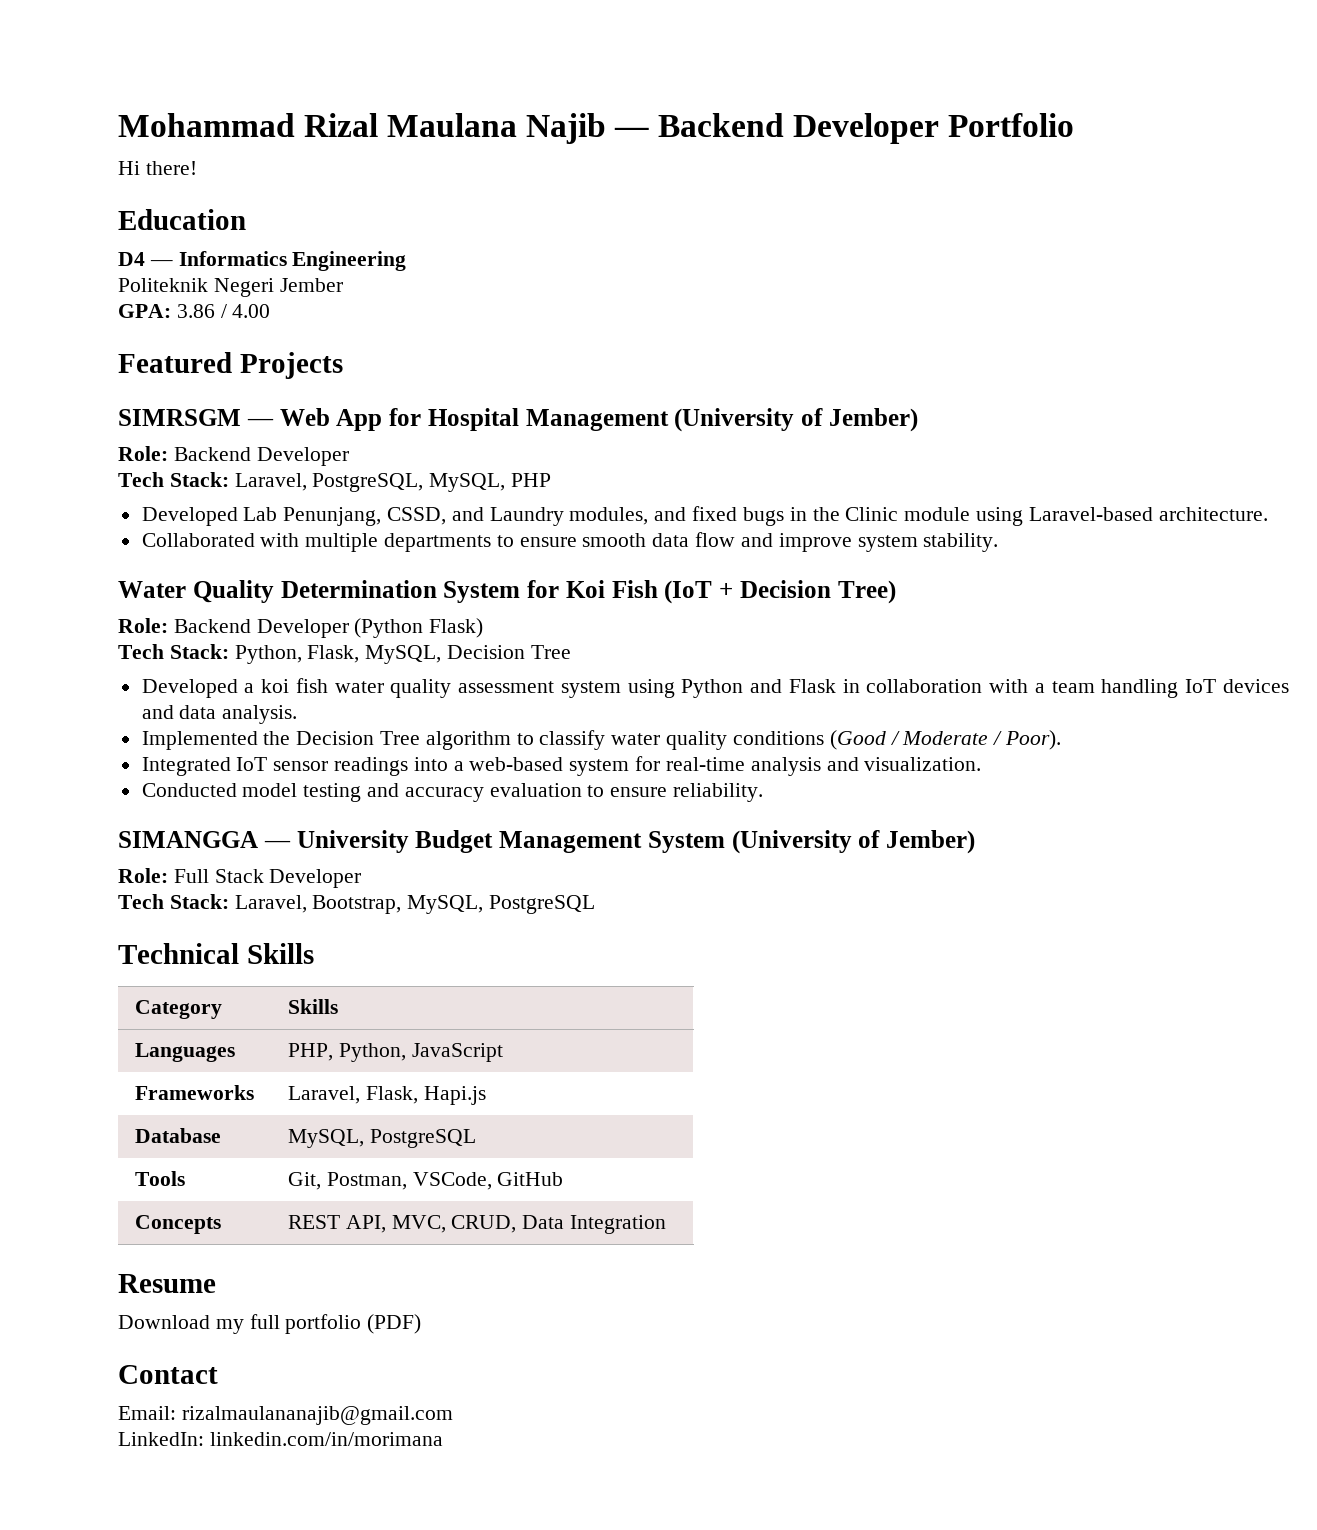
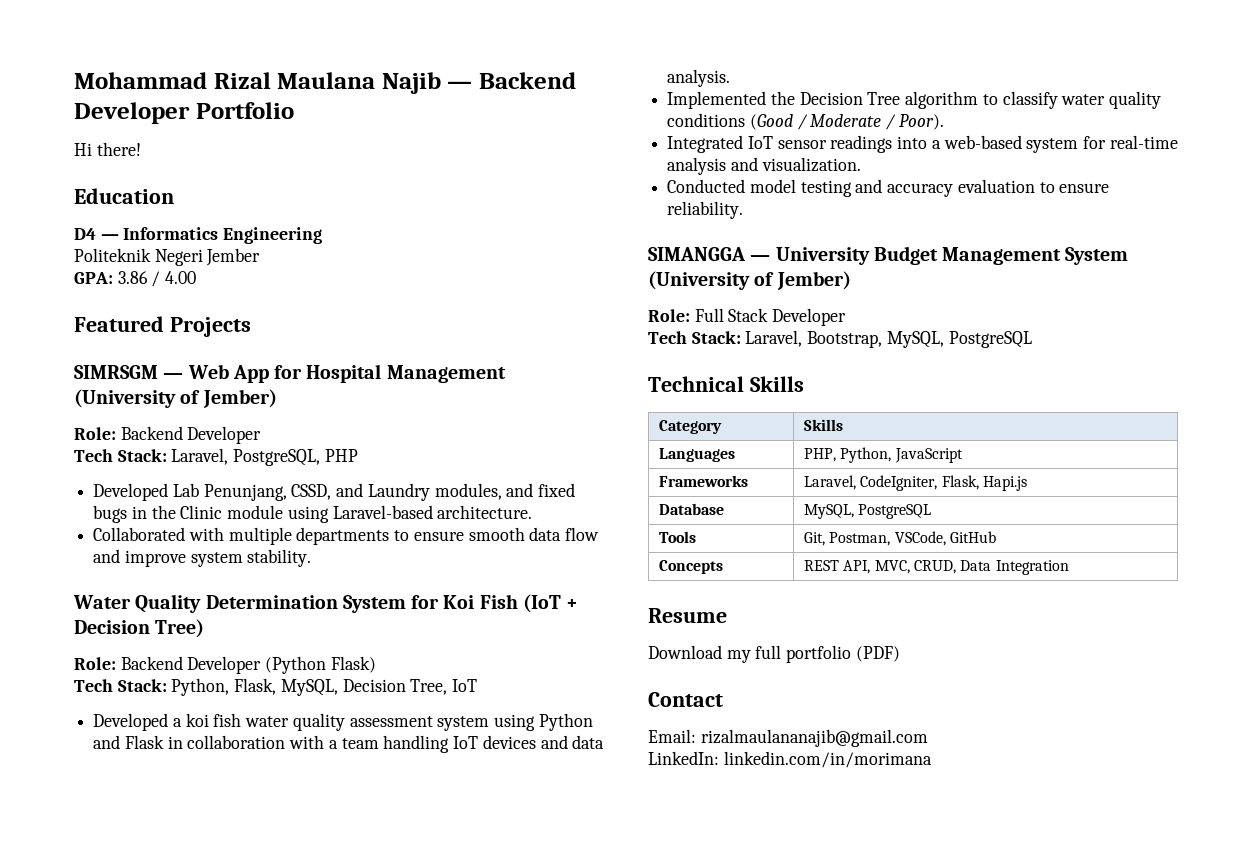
[429,473,506,492] MySQL, -> (321, 457) none
[530,645,571,659] Tree -> [410,679,478,695] Tree, IoT
(360, 1095) none -> [860,475,938,491] CodeIgniter,

